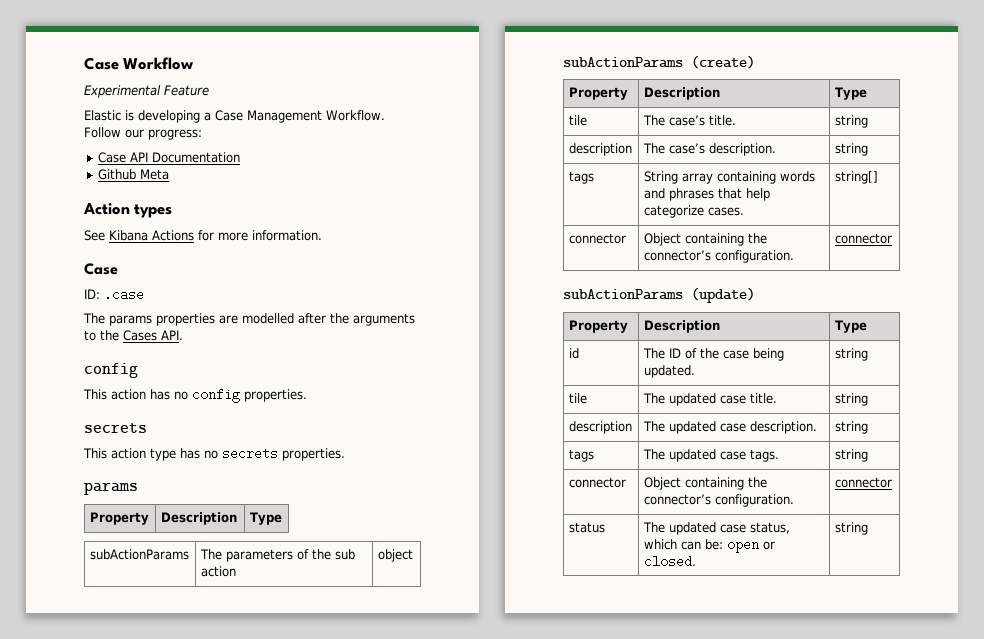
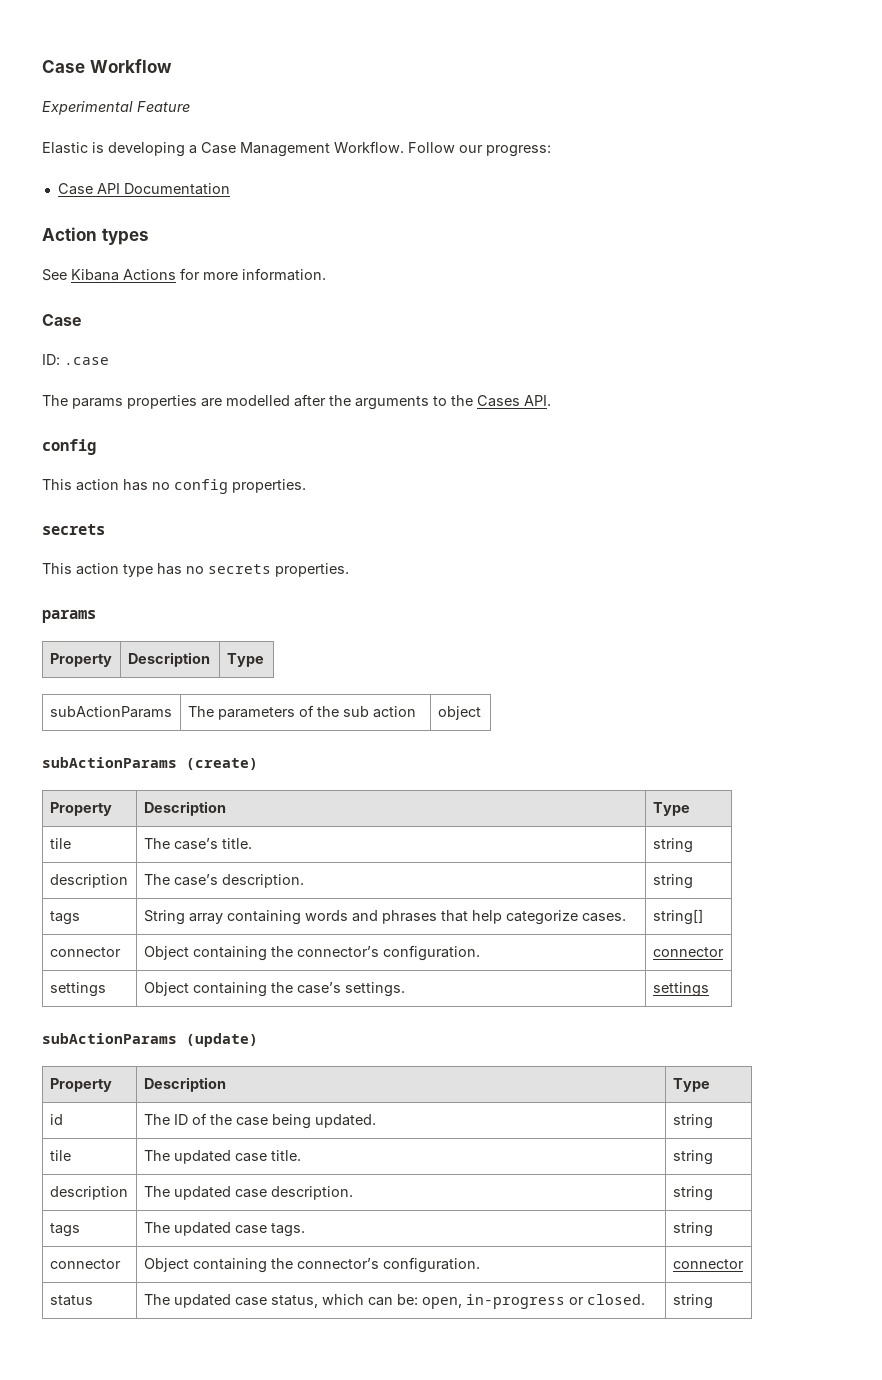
[98,169,170,180] // Github Meta -> (230, 189) none
(892, 238) none -> [49,982,106,997] [143,982,405,997] [652,982,709,997] // settings | Object containing the case’s settings. | settings
[726,538,759,553] open -> [421,1294,565,1309] open, in-progress

